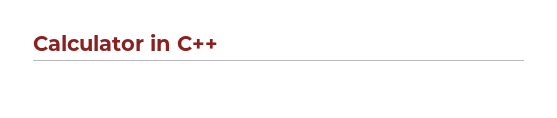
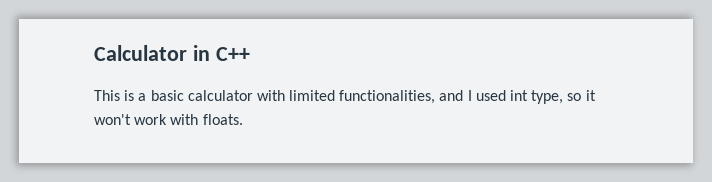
(218, 43) none -> [94,90,596,104] [94,114,243,125] // This is a basic calculator with limited functionalities, and I used int type, so it won't work with floats.

